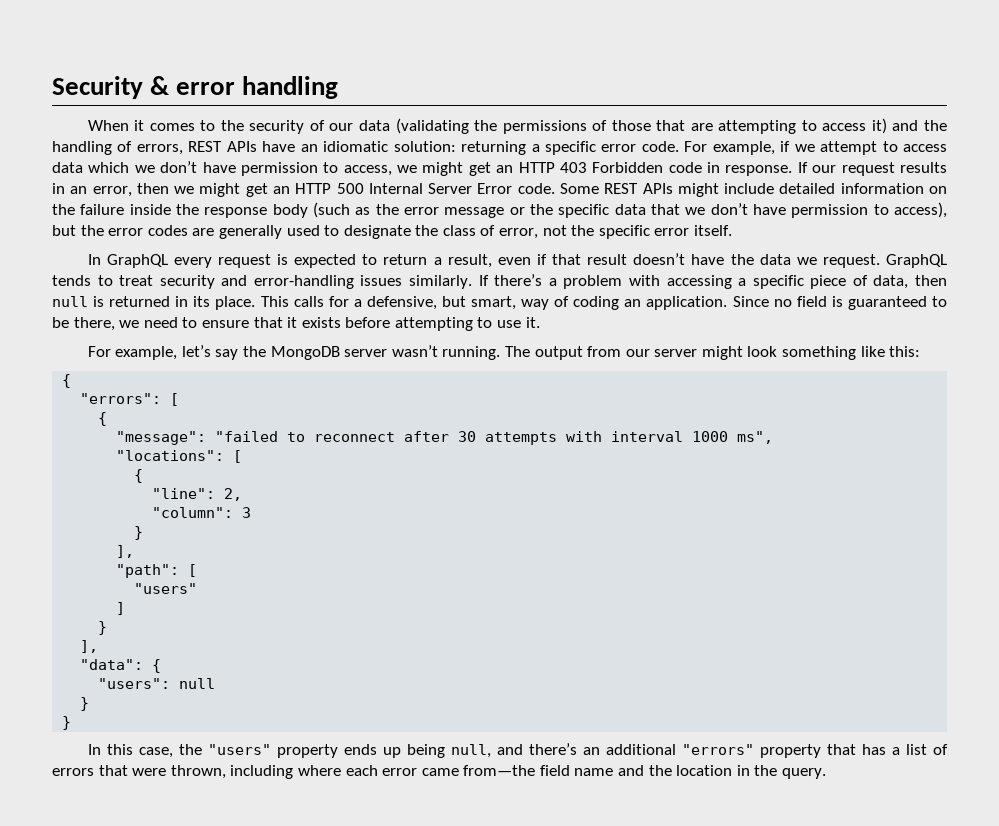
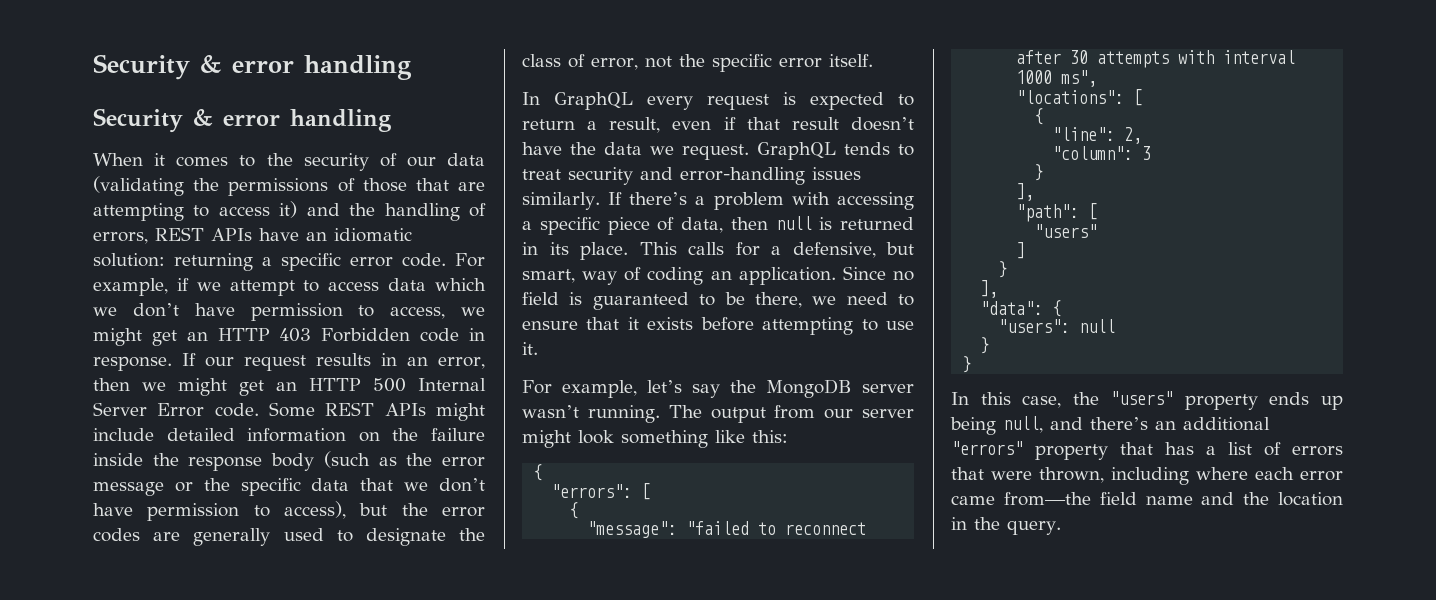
[52,76,339,99] Security & error handling -> [93,54,412,80] [93,108,391,133] Security & error handling // Security & error handling

